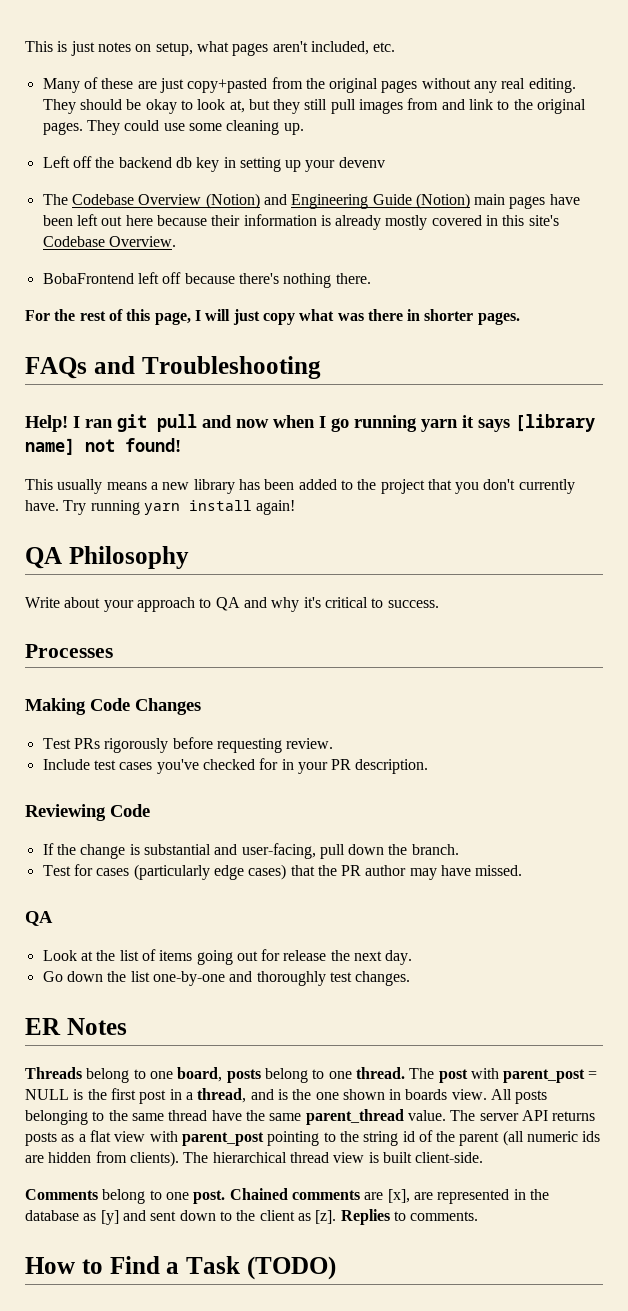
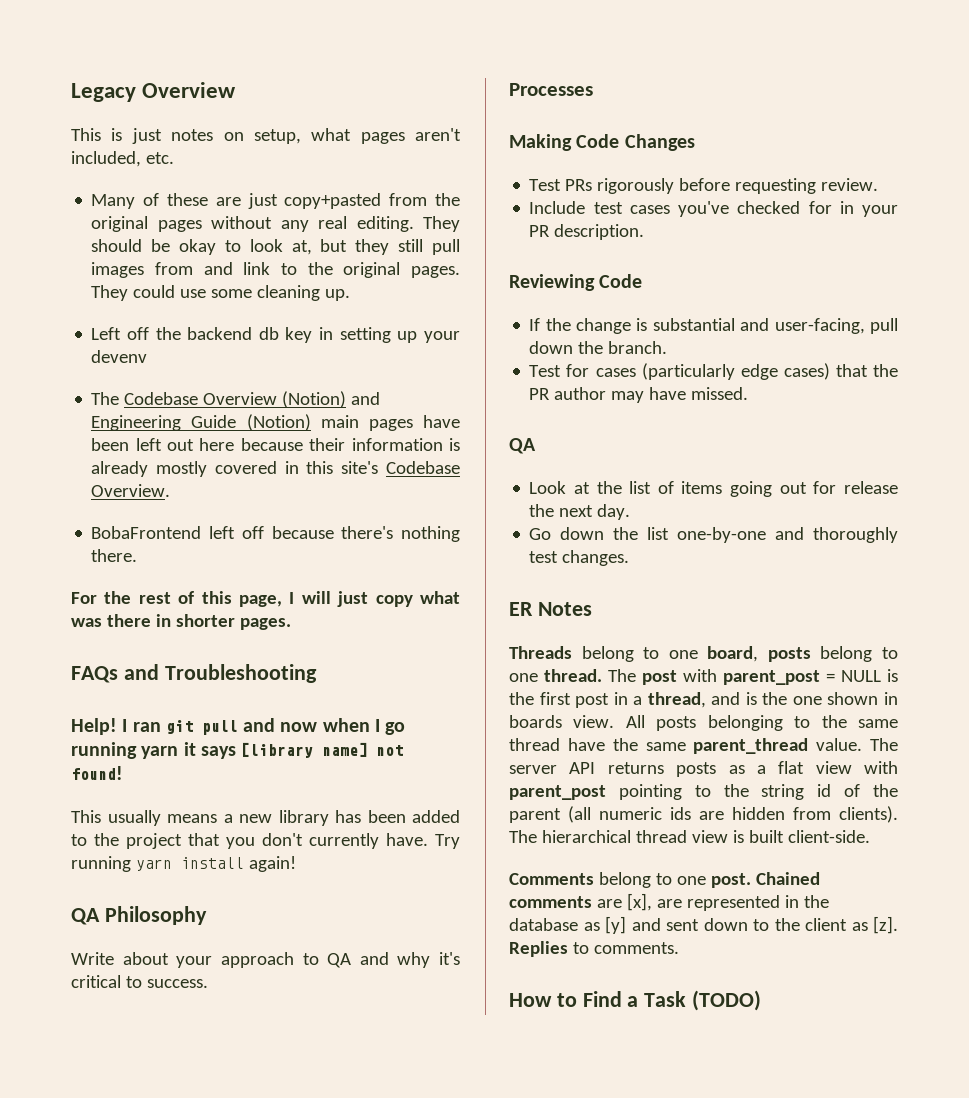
(25, 46) none -> [71,82,237,102] Legacy Overview //

